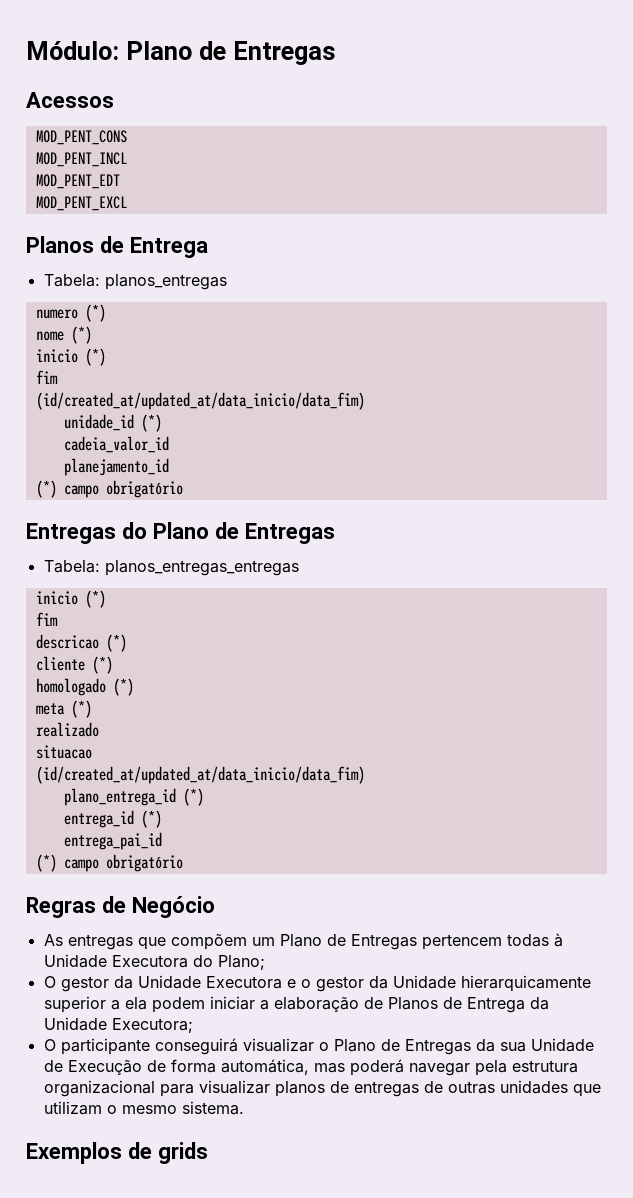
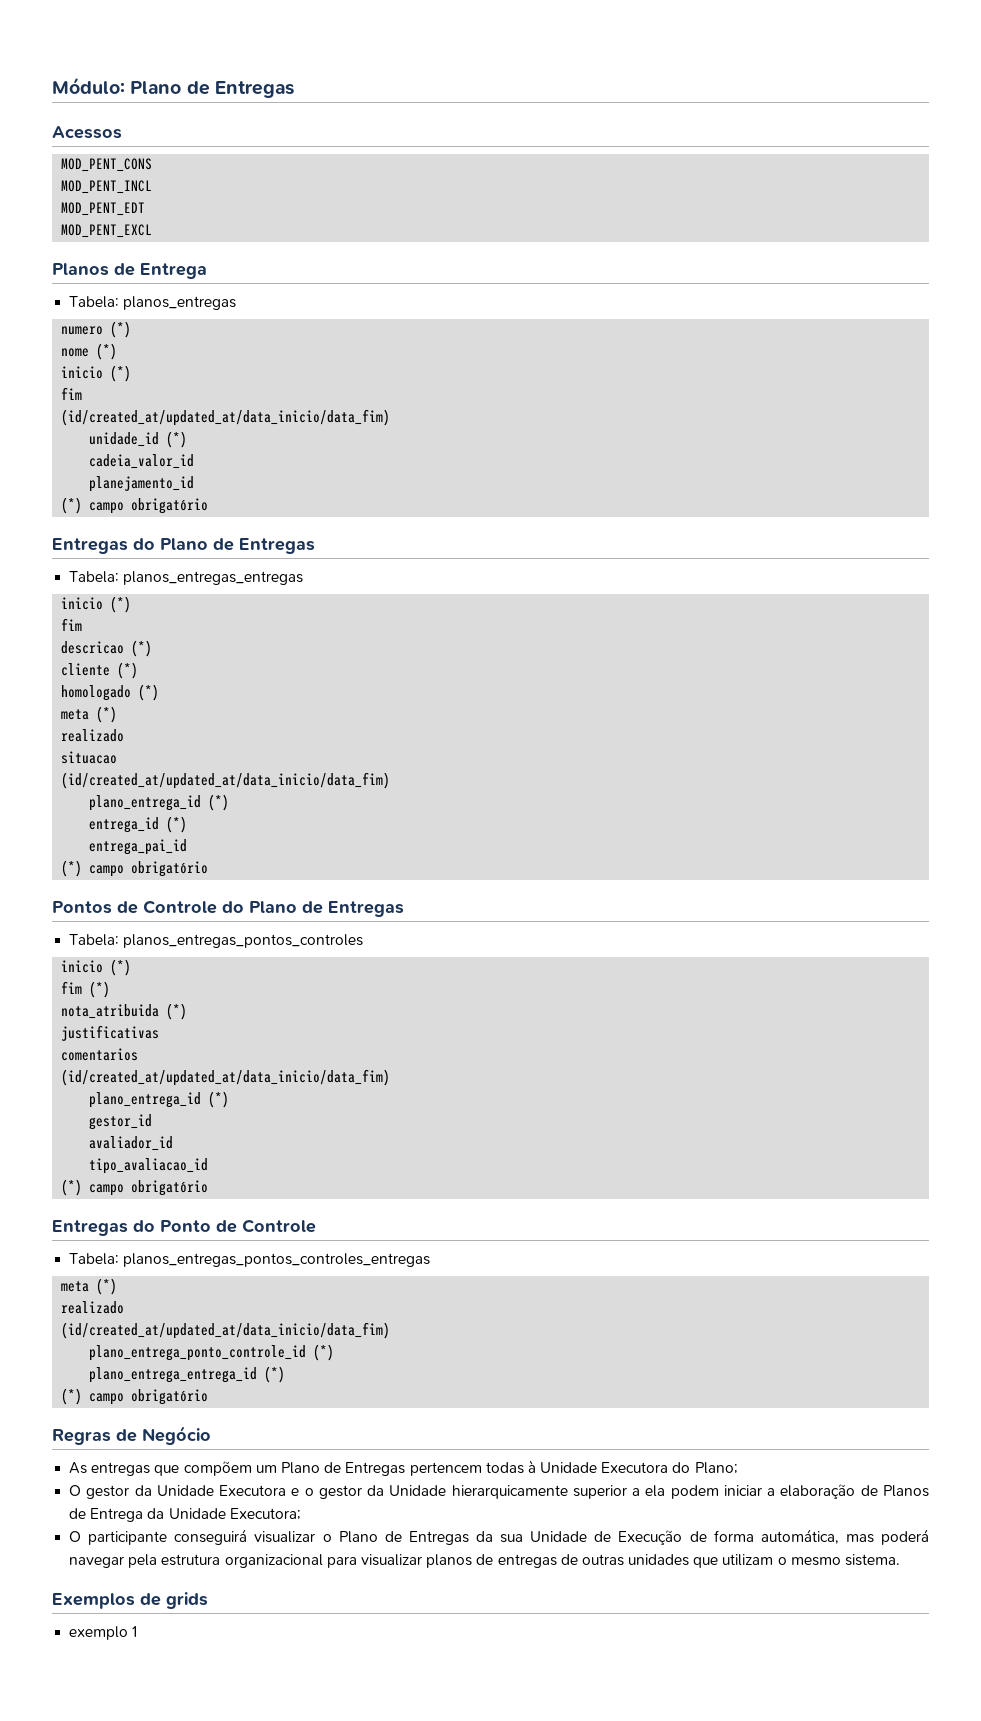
(183, 863) none -> [52,900,404,917] [69,934,364,948] [61,959,132,976] [61,981,111,998] [61,1003,188,1020] [61,1025,160,1041] [61,1048,139,1061] [61,1069,391,1086] [89,1091,230,1108] [89,1114,153,1130] [89,1136,174,1151] [89,1158,209,1174] [61,1179,209,1196] [52,1219,316,1236] [69,1253,431,1267] [61,1278,118,1295] [61,1301,125,1314] [61,1322,391,1339] [89,1344,335,1361] [89,1366,286,1383] [61,1388,209,1405] // Pontos de Controle do Plano de Entregas // Tabela: planos_entregas_pontos_controles // inicio (*) // fim (*) // nota_atribuida (*) // justificativas // comentarios // (id/created_at/updated_at/data_inicio/data_fim) // plano_entrega_id (*) // gestor_id // avaliador_id // tipo_avaliacao_id // (*) campo obrigatório // Entregas do Ponto de Controle // Tabela: planos_entregas_pontos_controles_entregas // meta (*) // realizado // (id/created_at/updated_at/data_inicio/data_fim) // plano_entrega_ponto_controle_id (*) // plano_entrega_entrega_id (*) // (*) campo obrigatório
(208, 1153) none -> [69,1626,138,1640] // exemplo 1

